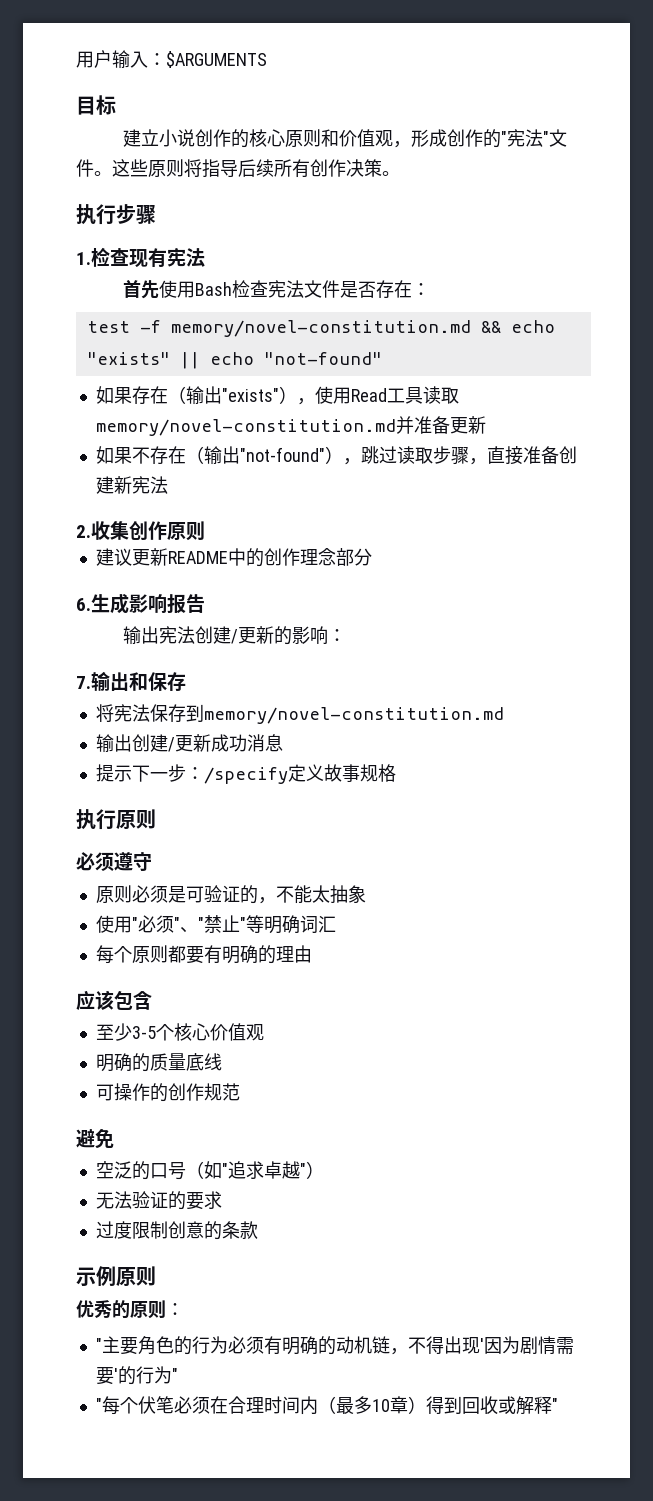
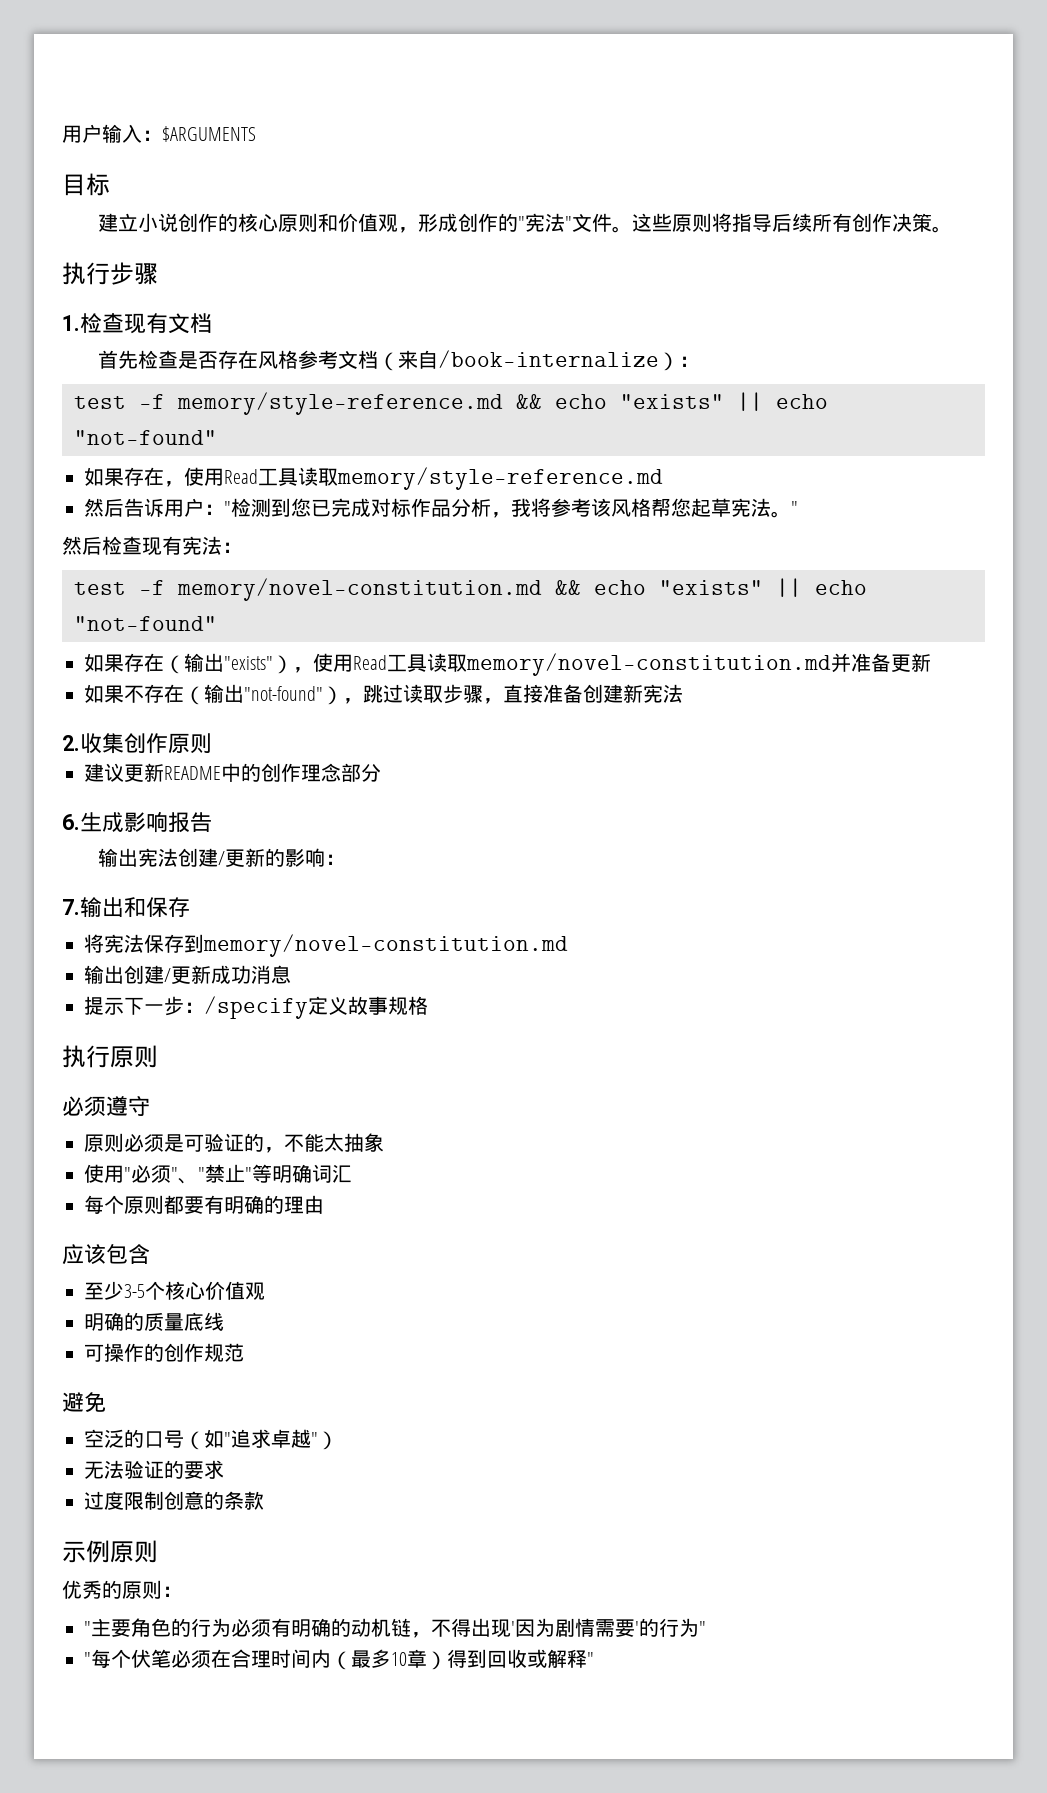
[167,247,205,267] 宪法 -> [168,313,212,334] 文档
[158,280,412,298] 使用Bash检查宪法文件是否存在 -> [137,350,699,371] [74,392,828,415] [74,430,217,445] [84,467,663,490] [84,498,798,518] [62,536,222,556] 检查是否存在风格参考文档（来自/book-internalize）： // test -f memory/style-reference.md && echo "exists" || echo "not-found" // 如果存在，使用Read工具读取memory/style-reference.md // 然后告诉用户："检测到您已完成对标作品分析，我将参考该风格帮您起草宪法。" // 然后检查现有宪法

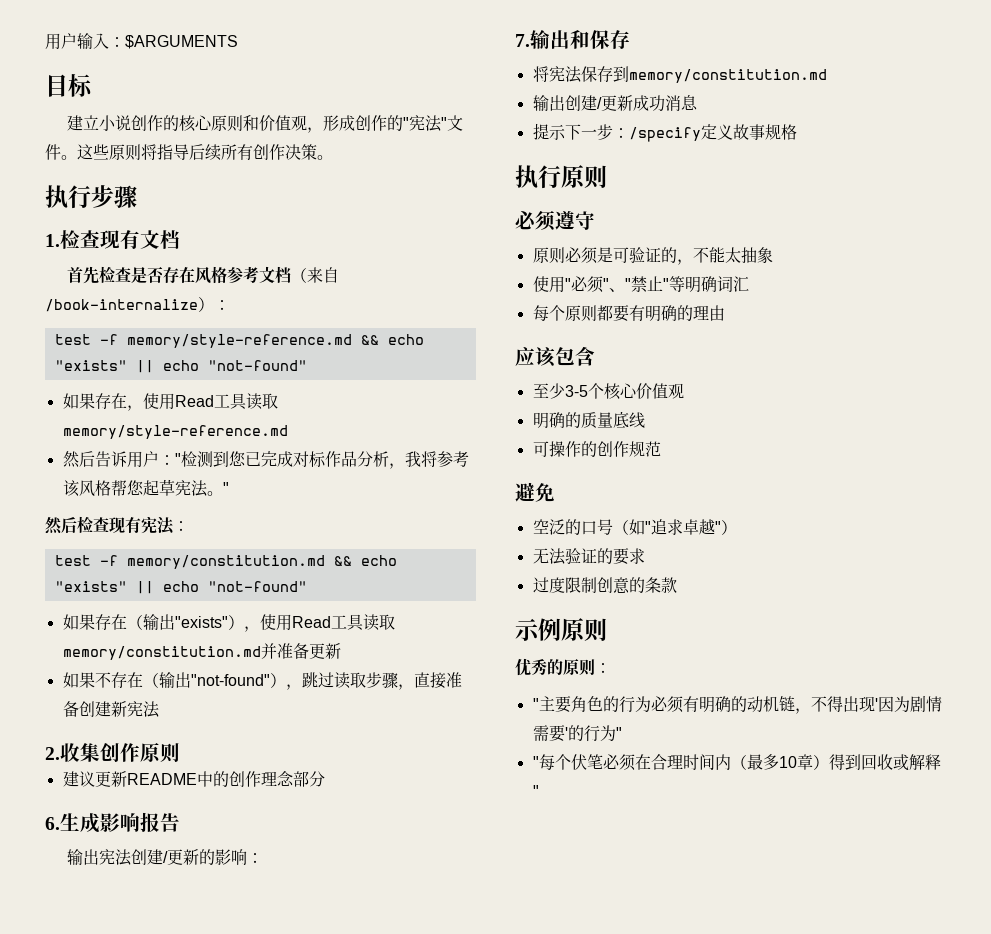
[177,578,542,601] memory/novel-constitution.md -> [126,555,325,569] memory/constitution.md
[465,653,831,676] memory/novel-constitution.md -> [62,646,261,660] memory/constitution.md
[203,934,568,957] memory/novel-constitution.md -> [628,69,827,83] memory/constitution.md

